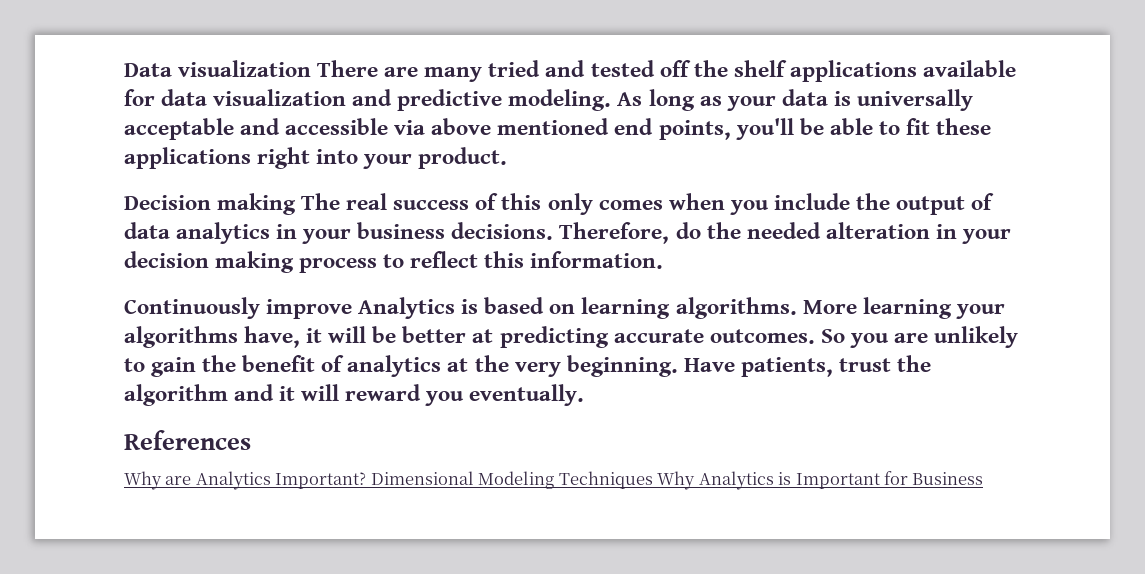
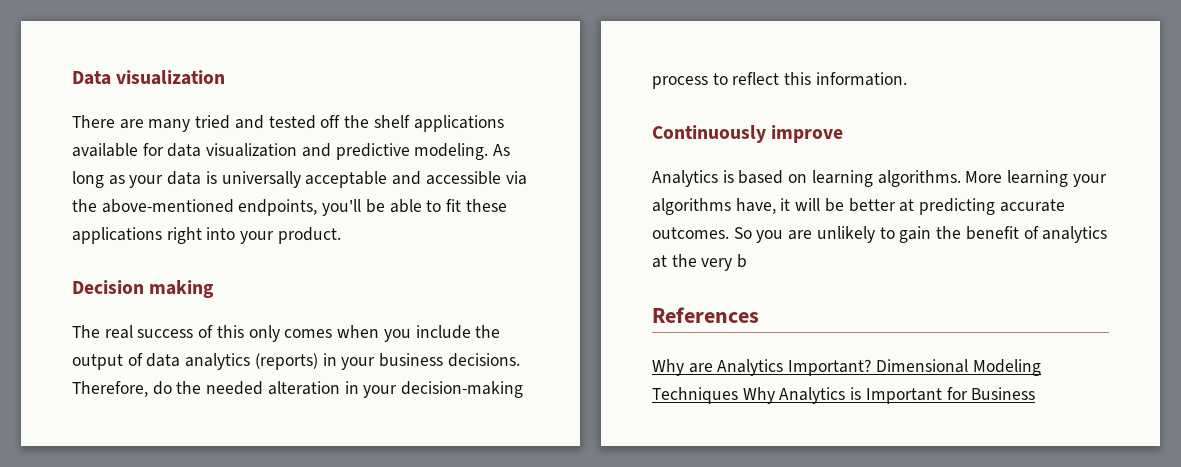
(312, 68) none -> (226, 77) //
[431,118,731,140] above mentioned end points, -> [72,199,318,216] the above-mentioned endpoints,
(297, 204) none -> (215, 289) //
(271, 233) none -> [254,353,318,370] (reports)
[124,251,295,273] decision making -> [401,381,524,398] decision-making
(353, 309) none -> (844, 134) //
[566,355,931,377] [124,384,585,406] beginning. Have patients, trust the algorithm and it will reward you eventually. -> [737,254,748,268] b

